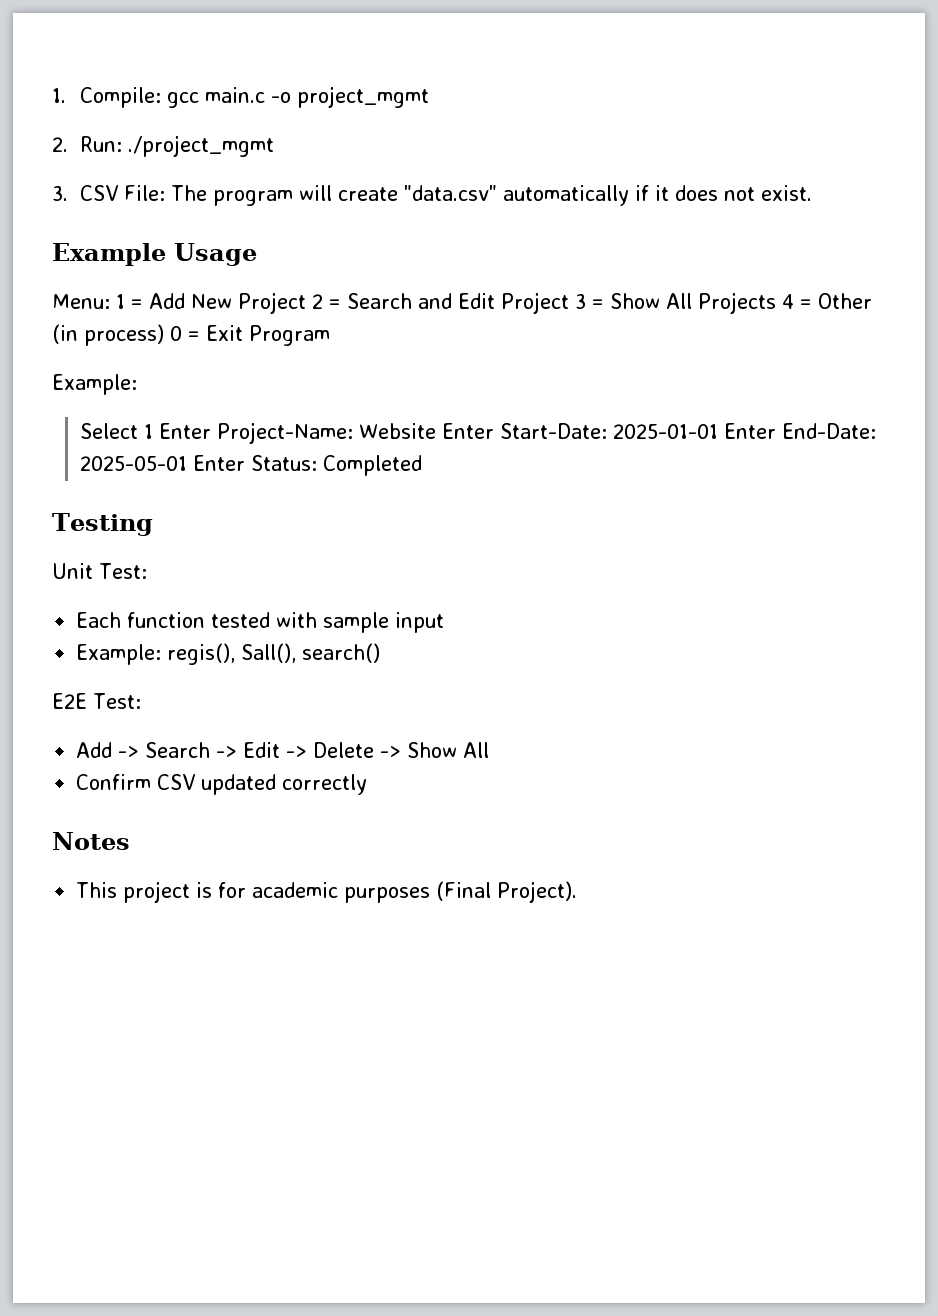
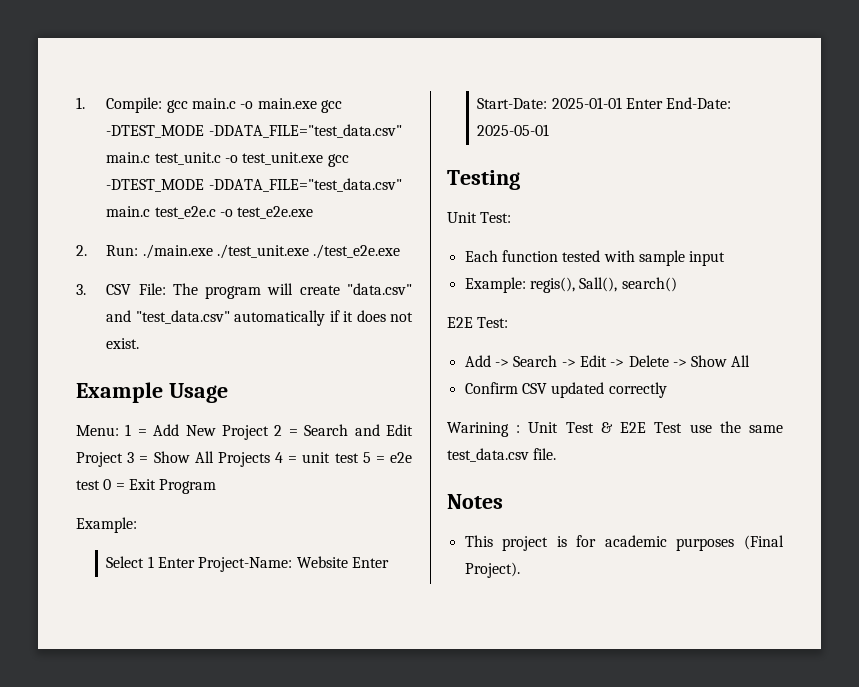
[297,86,430,108] project_mgmt -> [257,98,343,113] [106,124,402,138] [106,152,349,167] [106,178,402,192] [106,206,314,219] main.exe gcc -DTEST_MODE -DDATA_FILE="test_data.csv" main.c test_unit.c -o test_unit.exe gcc -DTEST_MODE -DDATA_FILE="test_data.csv" main.c test_e2e.c -o test_e2e.exe
[128,135,275,157] ./project_mgmt -> [142,244,401,259] ./main.exe ./test_unit.exe ./test_e2e.exe
(498, 193) none -> [106,310,230,324] and "test_data.csv"
[818,293,872,309] [52,324,164,346] Other (in process) -> [302,452,412,463] [76,480,100,490] unit test 5 = e2e test
[193,455,423,476] Enter Status: Completed -> (550, 130) none
(368, 784) none -> [447,421,783,437] [447,448,557,462] // Warining : Unit Test & E2E Test use the same test_data.csv file.

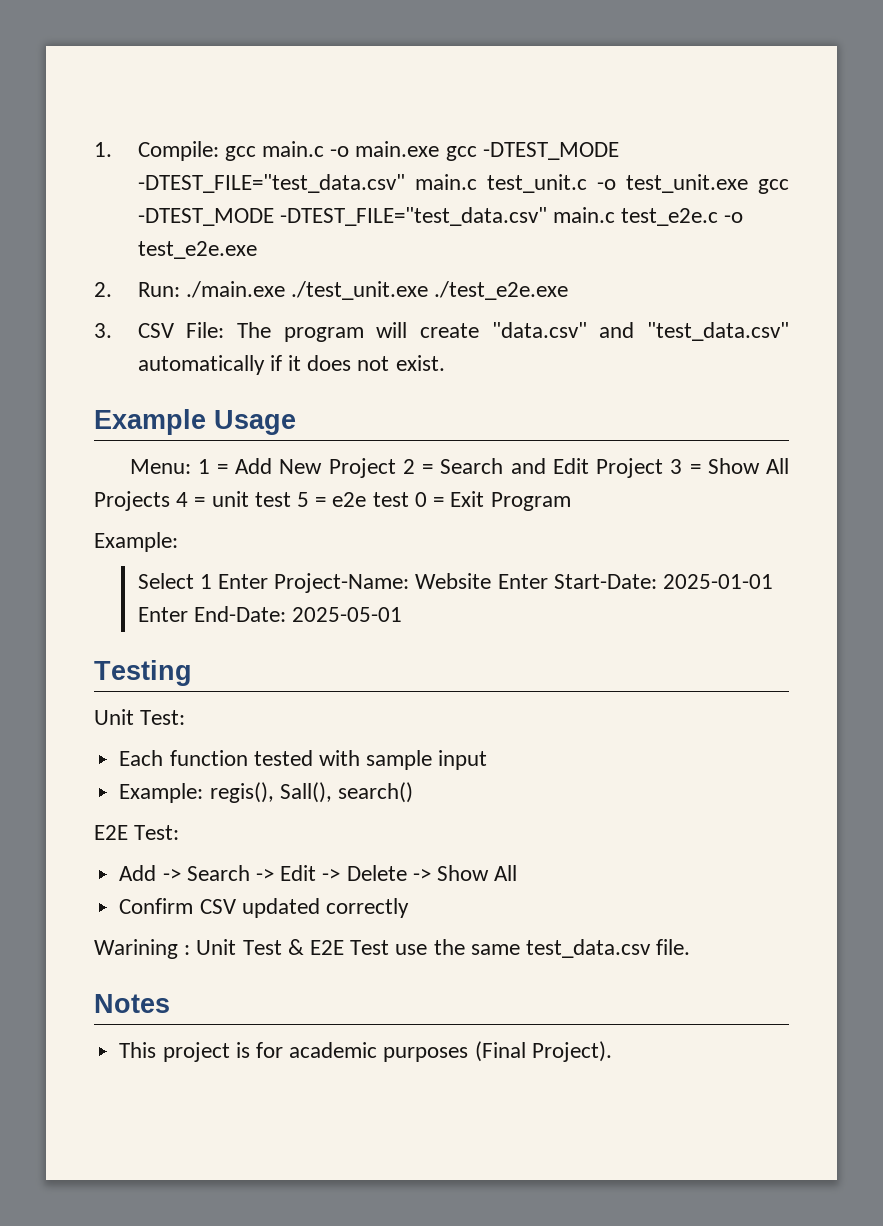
[208,124,402,138] -DDATA_FILE="test_data.csv" -> [137,174,405,193] -DTEST_FILE="test_data.csv"
[208,178,402,192] -DDATA_FILE="test_data.csv" -> [279,207,547,226] -DTEST_FILE="test_data.csv"

